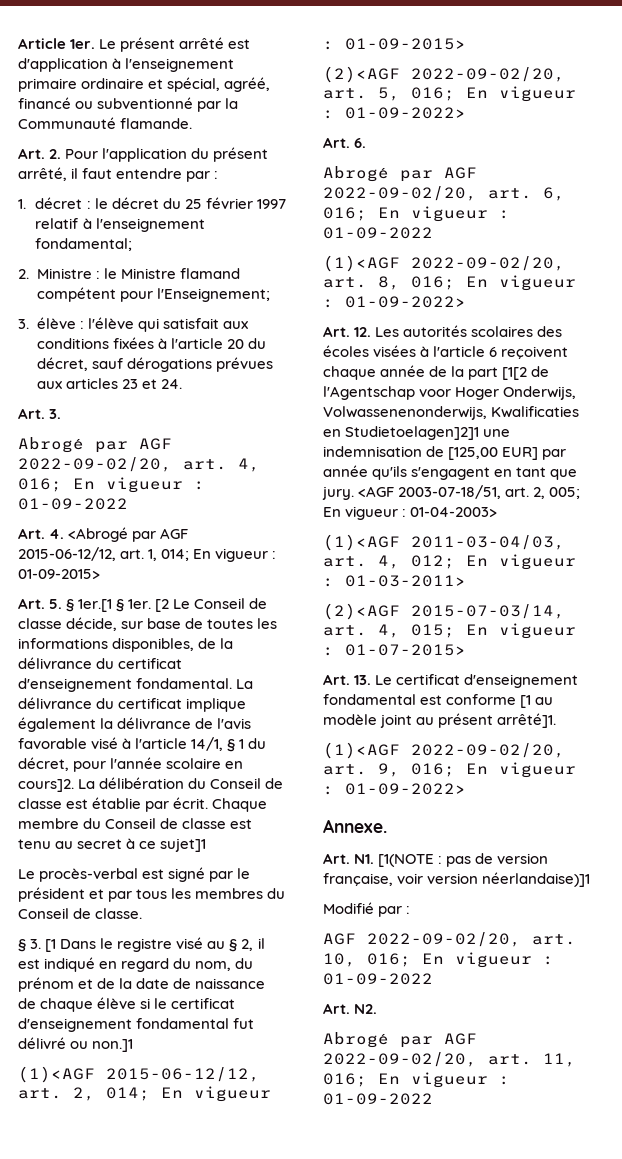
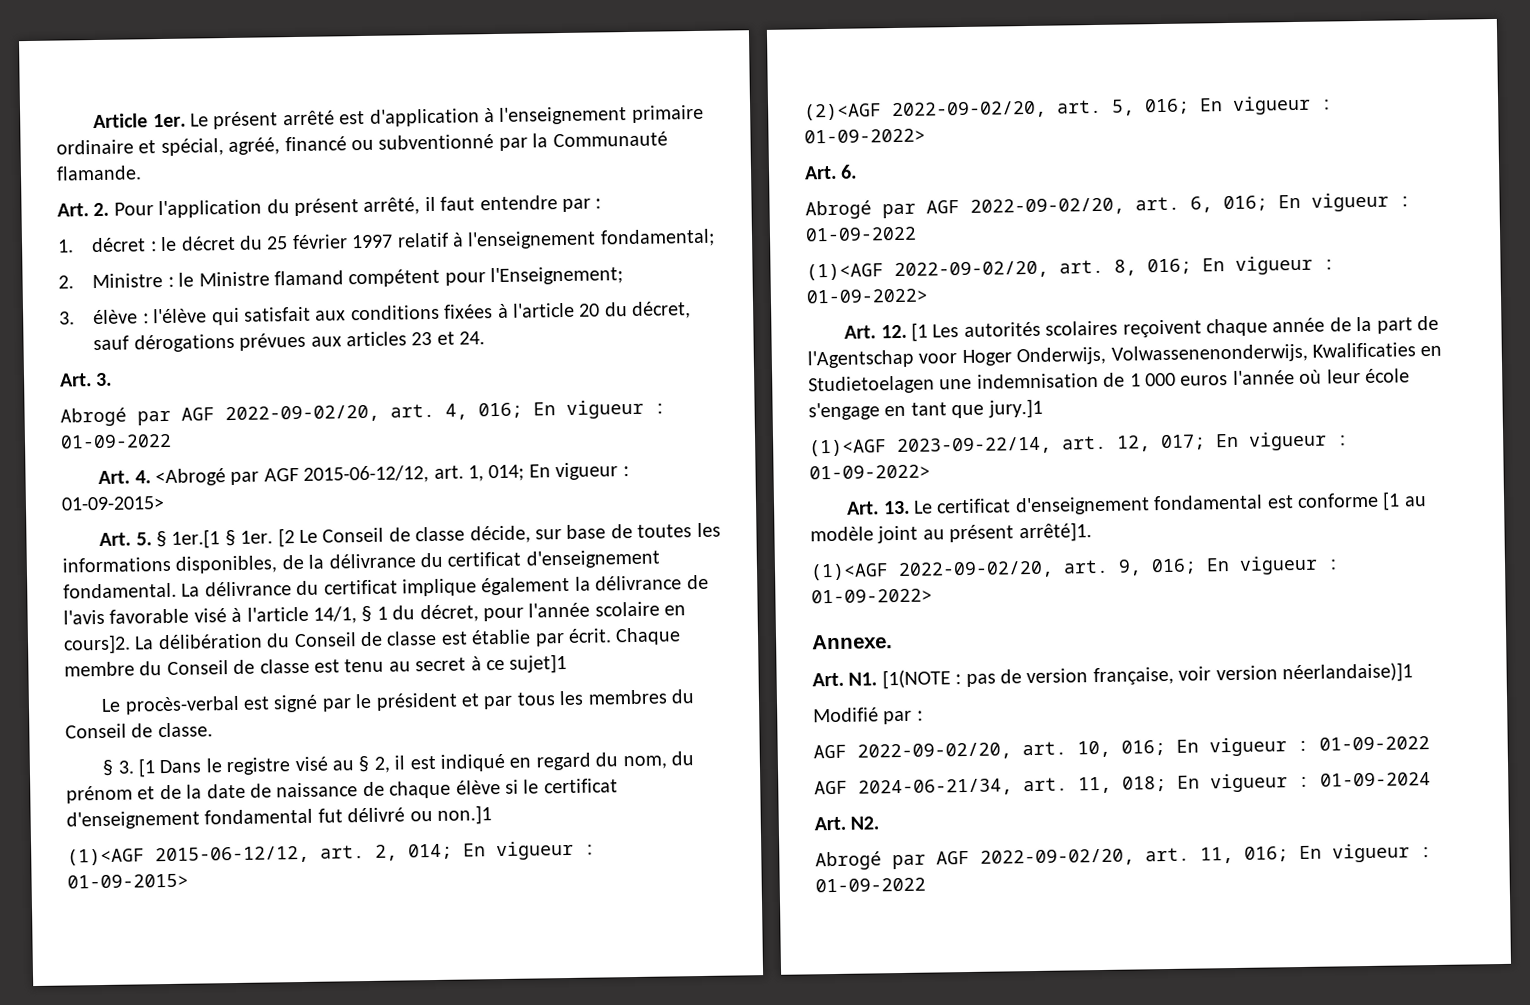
(372, 332) none -> [910,322,928,342] [1
[537,326,563,337] [323,345,498,357] des écoles visées à l'article 6 -> (1119, 328) none
[502,367,528,380] [1[2 -> (1413, 325) none
[345,426,480,440] Studietoelagen]2]1 -> [808,375,935,395] Studietoelagen
[448,447,567,460] [323,465,578,480] [322,485,581,500] [323,506,498,520] [323,534,565,551] [323,554,576,570] [323,575,466,587] [323,603,565,620] [323,623,576,639] [323,644,466,656] [125,00 EUR] par année qu'ils s'engagent en tant que jury. <AGF 2003-07-18/51, art. 2, 005; En vigueur : 01-04-2003> // (1)<AGF 2011-03-04/03, art. 4, 012; En vigueur : 01-03-2011> // (2)<AGF 2015-07-03/14, art. 4, 015; En vigueur : 01-07-2015> -> [1129,368,1410,387] [808,398,1043,421] [809,431,1349,457] [809,464,931,480] 1 000 euros l'année où leur école s'engage en tant que jury.]1 // (1)<AGF 2023-09-22/14, art. 12, 017; En vigueur : 01-09-2022>
(433, 979) none -> [814,772,1431,797] // AGF 2024-06-21/34, art. 11, 018; En vigueur : 01-09-2024

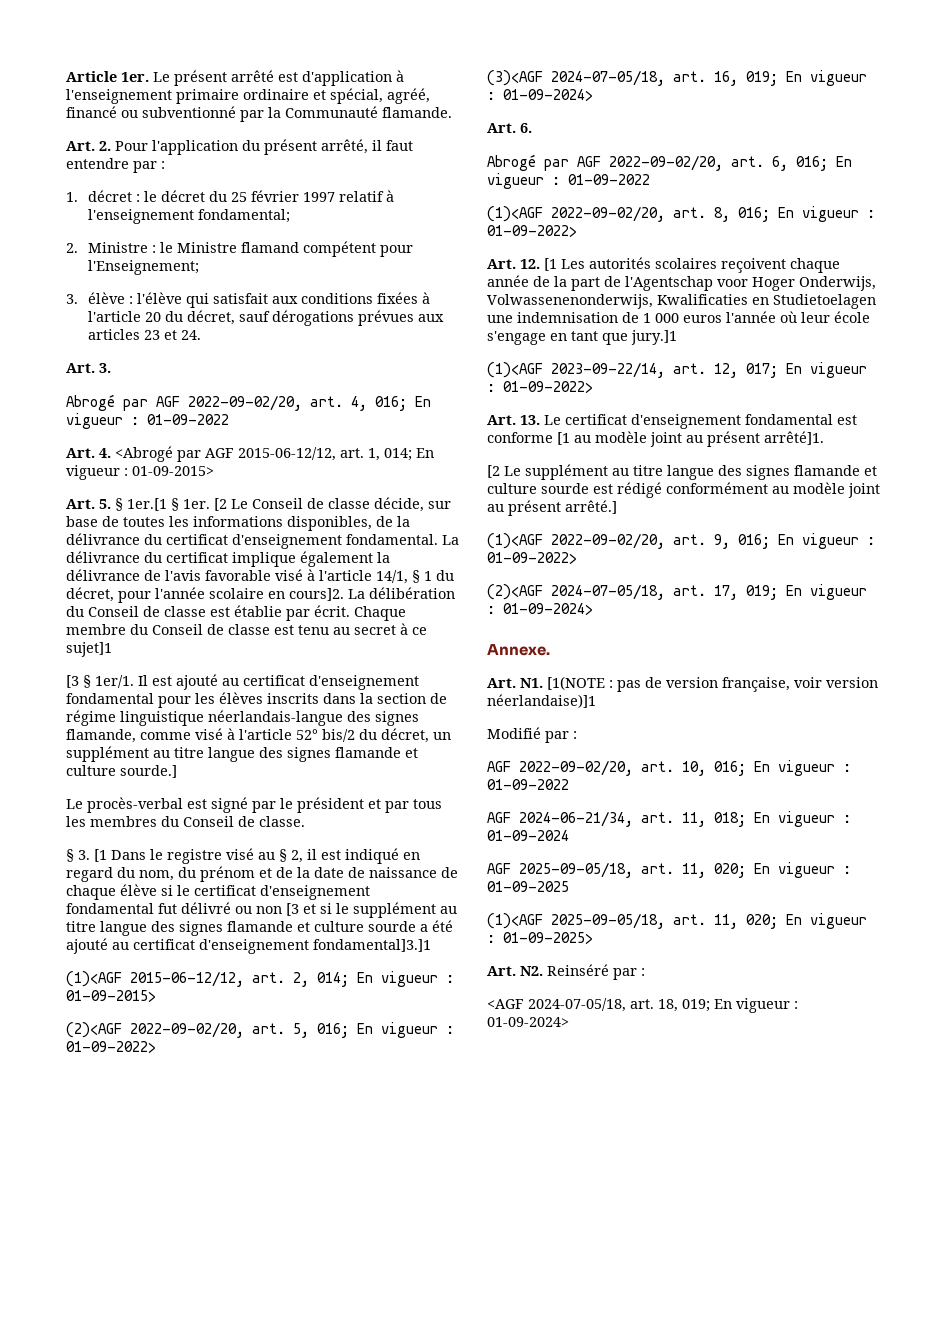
(568, 663) none -> [66,674,419,690] [66,692,447,708] [66,710,419,726] [66,728,451,743] [66,746,418,762] [66,765,177,778] // [3 § 1er/1. Il est ajouté au certificat d'enseignement fondamental pour les élèves inscrits dans la section de régime linguistique néerlandais-langue des signes flamande, comme visé à l'article 52° bis/2 du décret, un supplément au titre langue des signes flamande et culture sourde.]
[436,805,492,825] non.]1 -> [256,902,457,918] [66,920,453,936] [66,938,431,954] non [3 et si le supplément au titre langue des signes flamande et culture sourde a été ajouté au certificat d'enseignement fondamental]3.]1
(926, 136) none -> [487,70,867,86] [487,89,593,101] // (3)<AGF 2024-07-05/18, art. 16, 019; En vigueur : 01-09-2024>
(1092, 532) none -> [487,464,877,480] [487,482,880,498] [487,500,617,516] // [2 Le supplément au titre langue des signes flamande et culture sourde est rédigé conformément au modèle joint au présent arrêté.]
(933, 596) none -> [487,584,867,600] [487,603,593,615] // (2)<AGF 2024-07-05/18, art. 17, 019; En vigueur : 01-09-2024>
[814,816,880,831] [815,843,1432,871] [815,877,926,893] Art. N2. // Abrogé par AGF 2022-09-02/20, art. 11, 016; En vigueur : 01-09-2022 -> [487,862,851,878] [487,881,569,892] [487,913,867,929] [487,932,593,944] [487,964,645,980] [487,998,798,1013] [487,1017,569,1027] AGF 2025-09-05/18, art. 11, 020; En vigueur : 01-09-2025 // (1)<AGF 2025-09-05/18, art. 11, 020; En vigueur : 01-09-2025> // Art. N2. Reinséré par : // <AGF 2024-07-05/18, art. 18, 019; En vigueur : 01-09-2024>

